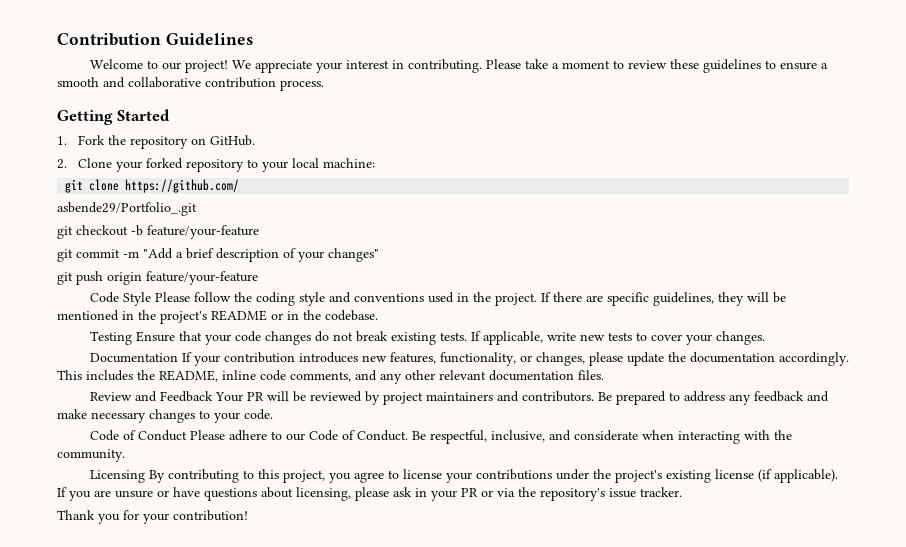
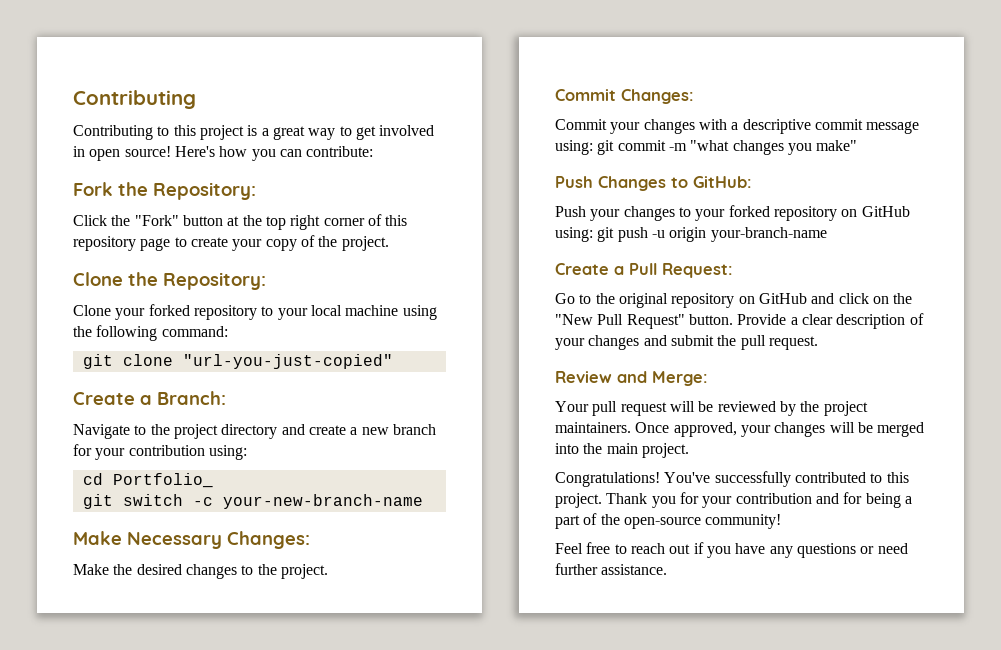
[57,33,253,46] [89,59,828,73] [57,77,324,91] [57,109,171,125] [57,135,256,149] [57,159,67,169] Contribution Guidelines // Welcome to our project! We appreciate your interest in contributing. Please take a moment to review these guidelines to ensure a smooth and collaborative contribution process. // Getting Started // 1. Fork the repository on GitHub. // 2. -> [73,90,196,109] [73,125,435,140] [73,146,374,161] [73,182,256,200] [73,214,408,230] [73,235,389,251] [73,272,266,290] Contributing // Contributing to this project is a great way to get involved in open source! Here's how you can contribute: // Fork the Repository: // Click the "Fork" button at the top right corner of this repository page to create your copy of the project. // Clone the Repository: //
[323,158,376,168] [65,179,240,193] [57,202,197,216] [57,225,259,239] [57,248,379,262] [57,271,258,285] [89,292,786,306] [57,310,378,324] [89,331,765,345] [89,352,849,366] [57,370,604,384] [89,391,829,405] [57,409,273,423] [89,430,792,444] [57,449,125,462] [89,469,838,483] [57,487,682,501] [57,510,248,524] machine: // git clone https://github.com/ // asbende29/Portfolio_.git // git checkout -b feature/your-feature // git commit -m "Add a brief description of your changes" // git push origin feature/your-feature // Code Style Please follow the coding style and conventions used in the project. If there are specific guidelines, they will be mentioned in the project's README or in the codebase. // Testing Ensure that your code changes do not break existing tests. If applicable, write new tests to cover your changes. // Documentation If your contribution introduces new features, functionality, or changes, please update the documentation accordingly. This includes the README, inline code comments, and any other relevant documentation files. // Review and Feedback Your PR will be reviewed by project maintainers and contributors. Be prepared to address any feedback and make necessary changes to your code. // Code of Conduct Please adhere to our Code of Conduct. Be respectful, inclusive, and considerate when interacting with the community. // Licensing By contributing to this project, you agree to license your contributions under the project's existing license (if applicable). If you are unsure or have questions about licensing, please ask in your PR or via the repository's issue tracker. // Thank you for your contribution! -> [345,305,437,320] [73,325,228,341] [82,354,393,369] [73,391,226,405] [73,424,436,439] [73,444,247,460] [82,473,213,488] [82,494,423,509] [73,531,310,549] [73,564,328,579] [555,89,694,104] [555,119,920,134] [555,140,858,155] [555,176,752,191] [555,205,910,221] [555,227,827,242] [555,263,733,278] [555,293,913,308] [555,313,924,329] [555,335,818,350] [555,371,708,386] [555,401,868,416] [555,422,925,437] [555,443,689,458] [555,471,909,487] [555,492,912,508] [555,513,782,529] [555,542,908,558] [555,563,668,575] machine using the following command: // git clone "url-you-just-copied" // Create a Branch: // Navigate to the project directory and create a new branch for your contribution using: // cd Portfolio_ // git switch -c your-new-branch-name // Make Necessary Changes: // Make the desired changes to the project. // Commit Changes: // Commit your changes with a descriptive commit message using: git commit -m "what changes you make" // Push Changes to GitHub: // Push your changes to your forked repository on GitHub using: git push -u origin your-branch-name // Create a Pull Request: // Go to the original repository on GitHub and click on the "New Pull Request" button. Provide a clear description of your changes and submit the pull request. // Review and Merge: // Your pull request will be reviewed by the project maintainers. Once approved, your changes will be merged into the main project. // Congratulations! You've successfully contributed to this project. Thank you for your contribution and for being a part of the open-source community! // Feel free to reach out if you have any questions or need further assistance.

